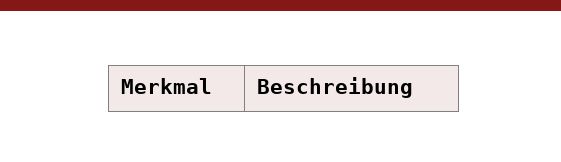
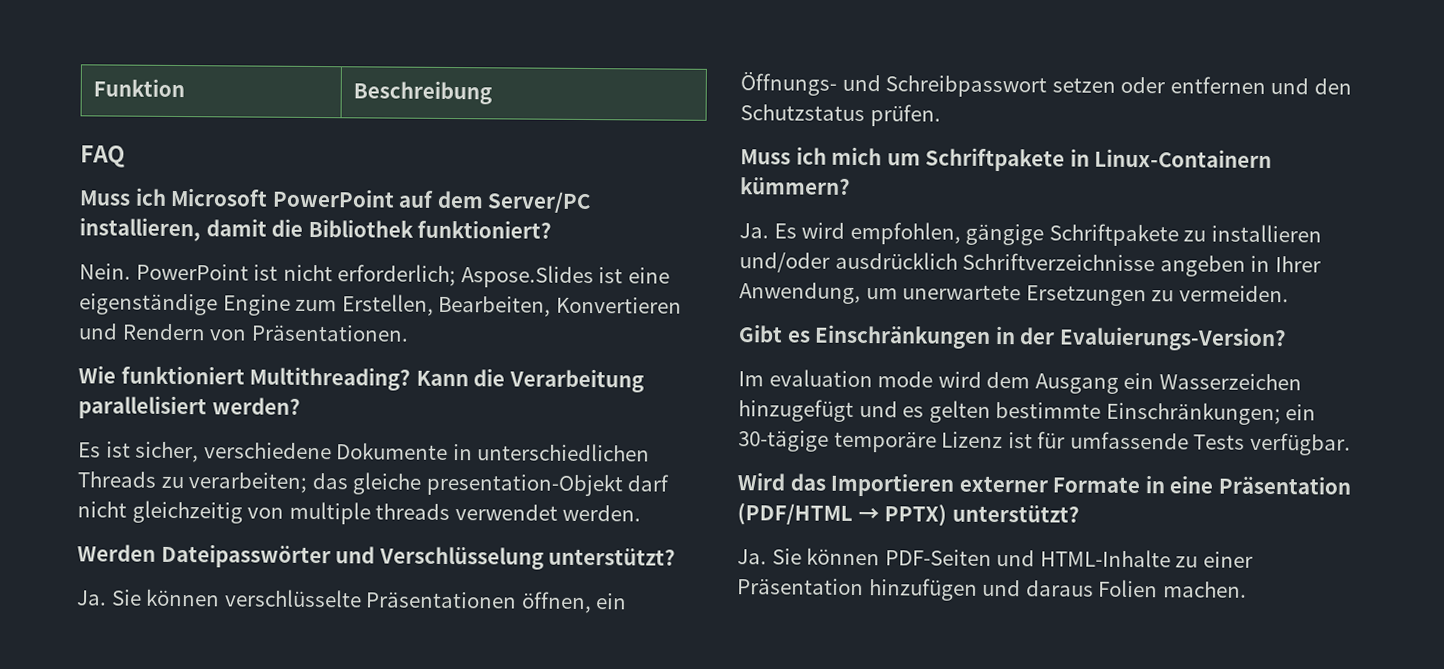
[120,78,212,94] Merkmal -> [92,78,185,98] Funktion
(413, 87) none -> [80,145,125,168] [79,187,592,214] [79,217,553,242] [79,263,670,289] [79,293,682,317] [78,323,409,342] [78,365,644,393] [78,395,301,420] [78,441,651,463] [77,471,670,497] [77,500,642,525] [77,543,677,570] [76,588,628,614] [740,71,1352,98] [740,104,941,127] [740,146,1273,172] [740,177,851,195] [739,221,1322,247] [739,251,1321,277] [739,282,1289,307] [738,324,1287,352] [738,369,1302,394] [738,399,1317,426] [738,430,1351,456] [737,472,1351,497] [737,503,1080,527] [737,547,1253,568] [737,578,1247,601] // FAQ // Muss ich Microsoft PowerPoint auf dem Server/PC installieren, damit die Bibliothek funktioniert? // Nein. PowerPoint ist nicht erforderlich; Aspose.Slides ist eine eigenständige Engine zum Erstellen, Bearbeiten, Konvertieren und Rendern von Präsentationen. // Wie funktioniert Multithreading? Kann die Verarbeitung parallelisiert werden? // Es ist sicher, verschiedene Dokumente in unterschiedlichen Threads zu verarbeiten; das gleiche presentation‑Objekt darf nicht gleichzeitig von multiple threads verwendet werden. // Werden Dateipasswörter und Verschlüsselung unterstützt? // Ja. Sie können verschlüsselte Präsentationen öffnen, ein Öffnungs‑ und Schreibpasswort setzen oder entfernen und den Schutzstatus prüfen. // Muss ich mich um Schriftpakete in Linux‑Containern kümmern? // Ja. Es wird empfohlen, gängige Schriftpakete zu installieren und/oder ausdrücklich Schriftverzeichnisse angeben in Ihrer Anwendung, um unerwartete Ersetzungen zu vermeiden. // Gibt es Einschränkungen in der Evaluierungs‑Version? // Im evaluation mode wird dem Ausgang ein Wasserzeichen hinzugefügt und es gelten bestimmte Einschränkungen; ein 30‑tägige temporäre Lizenz ist für umfassende Tests verfügbar. // Wird das Importieren externer Formate in eine Präsentation (PDF/HTML → PPTX) unterstützt? // Ja. Sie können PDF‑Seiten und HTML‑Inhalte zu einer Präsentation hinzufügen und daraus Folien machen.

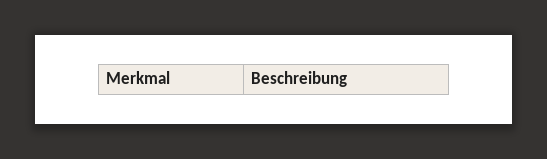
[92,78,185,98] Funktion -> [105,71,170,84] Merkmal
[80,145,125,168] [79,187,592,214] [79,217,553,242] [79,263,670,289] [79,293,682,317] [78,323,409,342] [78,365,644,393] [78,395,301,420] [78,441,651,463] [77,471,670,497] [77,500,642,525] [77,543,677,570] [76,588,628,614] [740,71,1352,98] [740,104,941,127] [740,146,1273,172] [740,177,851,195] [739,221,1322,247] [739,251,1321,277] [739,282,1289,307] [738,324,1287,352] [738,369,1302,394] [738,399,1317,426] [738,430,1351,456] [737,472,1351,497] [737,503,1080,527] [737,547,1253,568] [737,578,1247,601] // FAQ // Muss ich Microsoft PowerPoint auf dem Server/PC installieren, damit die Bibliothek funktioniert? // Nein. PowerPoint ist nicht erforderlich; Aspose.Slides ist eine eigenständige Engine zum Erstellen, Bearbeiten, Konvertieren und Rendern von Präsentationen. // Wie funktioniert Multithreading? Kann die Verarbeitung parallelisiert werden? // Es ist sicher, verschiedene Dokumente in unterschiedlichen Threads zu verarbeiten; das gleiche presentation‑Objekt darf nicht gleichzeitig von multiple threads verwendet werden. // Werden Dateipasswörter und Verschlüsselung unterstützt? // Ja. Sie können verschlüsselte Präsentationen öffnen, ein Öffnungs‑ und Schreibpasswort setzen oder entfernen und den Schutzstatus prüfen. // Muss ich mich um Schriftpakete in Linux‑Containern kümmern? // Ja. Es wird empfohlen, gängige Schriftpakete zu installieren und/oder ausdrücklich Schriftverzeichnisse angeben in Ihrer Anwendung, um unerwartete Ersetzungen zu vermeiden. // Gibt es Einschränkungen in der Evaluierungs‑Version? // Im evaluation mode wird dem Ausgang ein Wasserzeichen hinzugefügt und es gelten bestimmte Einschränkungen; ein 30‑tägige temporäre Lizenz ist für umfassende Tests verfügbar. // Wird das Importieren externer Formate in eine Präsentation (PDF/HTML → PPTX) unterstützt? // Ja. Sie können PDF‑Seiten und HTML‑Inhalte zu einer Präsentation hinzufügen und daraus Folien machen. -> (347, 79) none

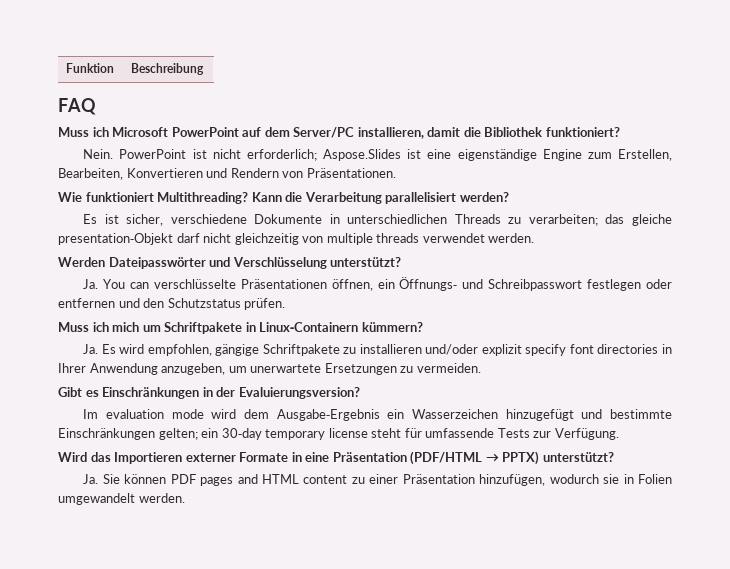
[105,71,170,84] Merkmal -> [66,63,115,73] Funktion
(347, 79) none -> [58,98,96,115] [58,127,620,139] [83,149,673,161] [58,168,396,180] [58,192,509,204] [83,214,672,226] [58,233,535,245] [58,257,402,269] [83,277,672,291] [58,298,286,310] [58,322,423,334] [83,344,672,356] [58,363,481,375] [58,387,360,399] [83,409,672,421] [58,428,619,440] [58,451,614,465] [83,474,672,486] [58,493,185,505] // FAQ // Muss ich Microsoft PowerPoint auf dem Server/PC installieren, damit die Bibliothek funktioniert? // Nein. PowerPoint ist nicht erforderlich; Aspose.Slides ist eine eigenständige Engine zum Erstellen, Bearbeiten, Konvertieren und Rendern von Präsentationen. // Wie funktioniert Multithreading? Kann die Verarbeitung parallelisiert werden? // Es ist sicher, verschiedene Dokumente in unterschiedlichen Threads zu verarbeiten; das gleiche presentation‑Objekt darf nicht gleichzeitig von multiple threads verwendet werden. // Werden Dateipasswörter und Verschlüsselung unterstützt? // Ja. You can verschlüsselte Präsentationen öffnen, ein Öffnungs‑ und Schreibpasswort festlegen oder entfernen und den Schutzstatus prüfen. // Muss ich mich um Schriftpakete in Linux‑Containern kümmern? // Ja. Es wird empfohlen, gängige Schriftpakete zu installieren und/oder explizit specify font directories in Ihrer Anwendung anzugeben, um unerwartete Ersetzungen zu vermeiden. // Gibt es Einschränkungen in der Evaluierungsversion? // Im evaluation mode wird dem Ausgabe‑Ergebnis ein Wasserzeichen hinzugefügt und bestimmte Einschränkungen gelten; ein 30‑day temporary license steht für umfassende Tests zur Verfügung. // Wird das Importieren externer Formate in eine Präsentation (PDF/HTML → PPTX) unterstützt? // Ja. Sie können PDF pages and HTML content zu einer Präsentation hinzufügen, wodurch sie in Folien umgewandelt werden.

